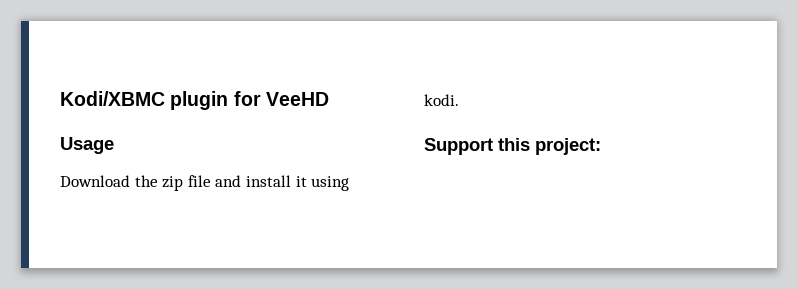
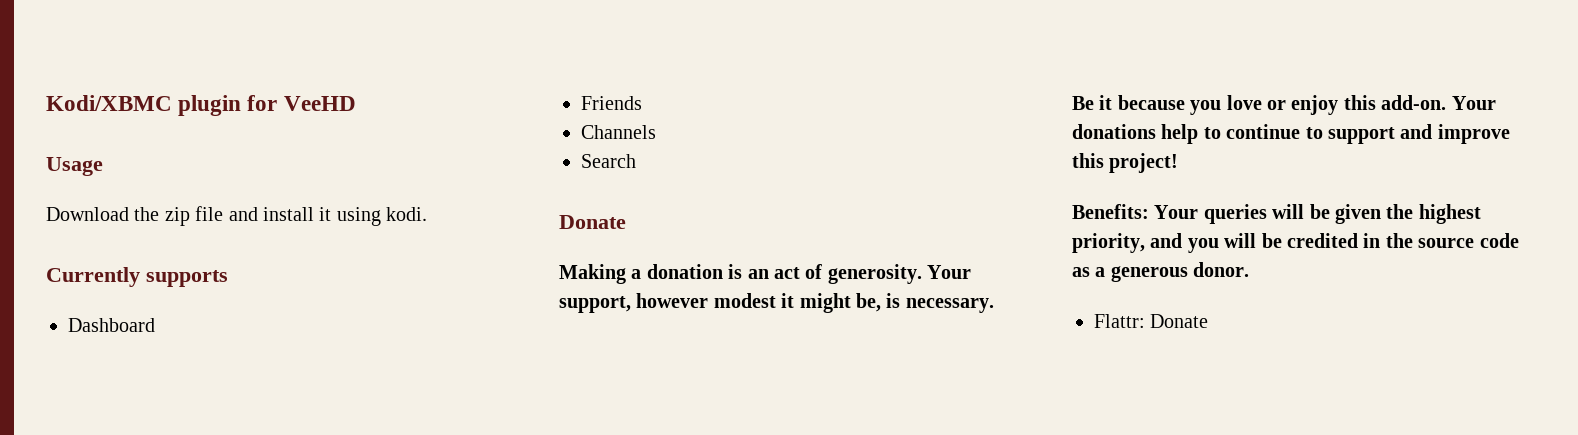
[424,138,601,155] Support this project: -> [46,267,228,287] [68,318,155,332] [581,96,642,110] [581,125,656,139] [581,154,636,168] [559,215,626,229] [559,264,972,284] [559,293,994,313] [1072,95,1496,115] [1072,124,1510,144] [1072,153,1179,173] [1072,204,1481,224] [1072,233,1519,253] [1072,262,1250,282] [1094,314,1209,328] Currently supports // Dashboard // Friends // Channels // Search // Donate // Making a donation is an act of generosity. Your support, however modest it might be, is necessary. Be it because you love or enjoy this add-on. Your donations help to continue to support and improve this project! // Benefits: Your queries will be given the highest priority, and you will be credited in the source code as a generous donor. // Flattr: Donate

